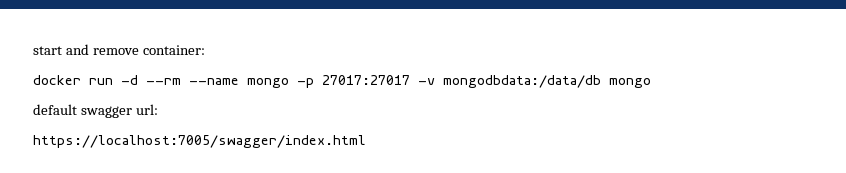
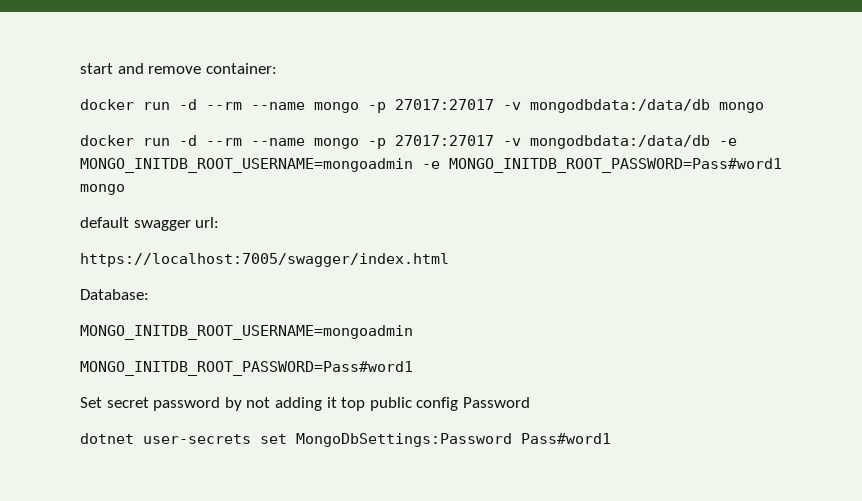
[33,104,158,118] [33,135,366,148] default swagger url: // https://localhost:7005/swagger/index.html -> [80,135,737,149] [80,158,782,173] [80,184,125,195] [80,217,220,231] [80,253,449,267] [80,289,149,300] [80,325,413,340] [80,361,413,376] [80,397,530,411] [80,433,611,447] docker run -d --rm --name mongo -p 27017:27017 -v mongodbdata:/data/db -e MONGO_INITDB_ROOT_USERNAME=mongoadmin -e MONGO_INITDB_ROOT_PASSWORD=Pass#word1 mongo // default swagger url: // https://localhost:7005/swagger/index.html // Database: // MONGO_INITDB_ROOT_USERNAME=mongoadmin // MONGO_INITDB_ROOT_PASSWORD=Pass#word1 // Set secret password by not adding it top public config Password // dotnet user-secrets set MongoDbSettings:Password Pass#word1

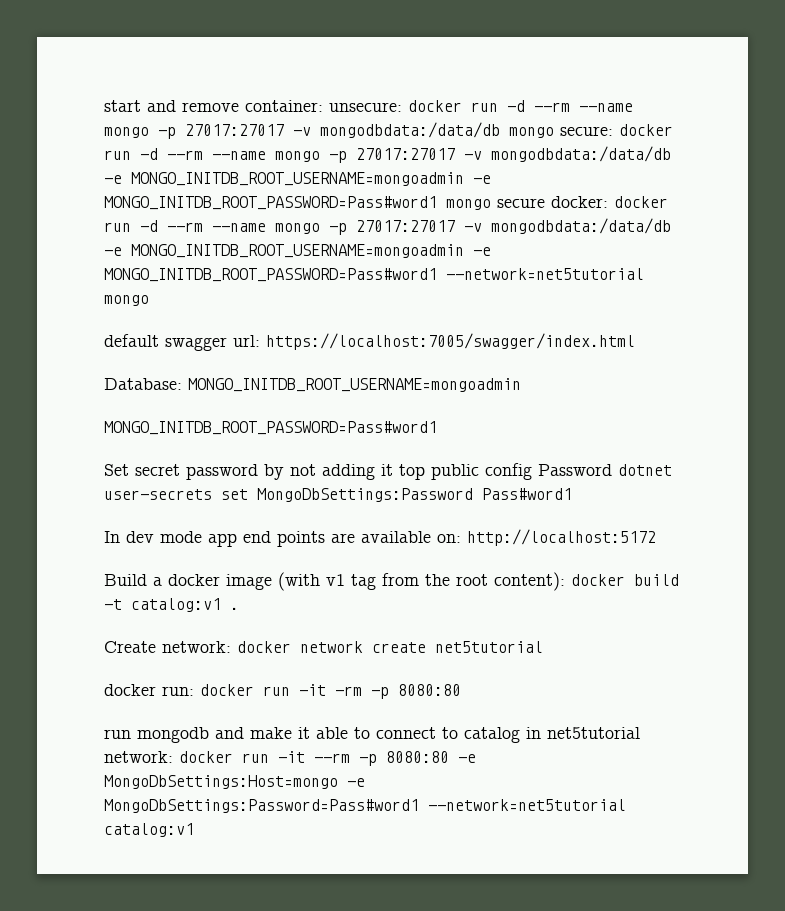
(277, 68) // -> [329,102,402,112] unsecure:
(764, 107) // -> [560,126,613,136] secure:
(125, 189) none -> [497,196,668,208] [104,218,671,235] [104,244,491,258] [104,268,644,282] [104,295,149,306] secure docker: docker run -d --rm --name mongo -p 27017:27017 -v mongodbdata:/data/db -e MONGO_INITDB_ROOT_USERNAME=mongoadmin -e MONGO_INITDB_ROOT_PASSWORD=Pass#word1 --network=net5tutorial mongo
(220, 222) // -> (260, 341) none
(149, 294) // -> (182, 384) none
(530, 402) // -> (612, 470) none
(611, 438) none -> [104,529,656,547] [104,572,679,591] [104,598,239,612] [104,641,543,653] [104,684,461,699] [104,727,640,743] [104,751,476,766] [104,775,365,789] [104,799,626,813] [104,823,194,837] // In dev mode app end points are available on: http://localhost:5172 // Build a docker image (with v1 tag from the root content): docker build -t catalog:v1 . // Create network: docker network create net5tutorial // docker run: docker run -it -rm -p 8080:80 // run mongodb and make it able to connect to catalog in net5tutorial network: docker run -it --rm -p 8080:80 -e MongoDbSettings:Host=mongo -e MongoDbSettings:Password=Pass#word1 --network=net5tutorial catalog:v1

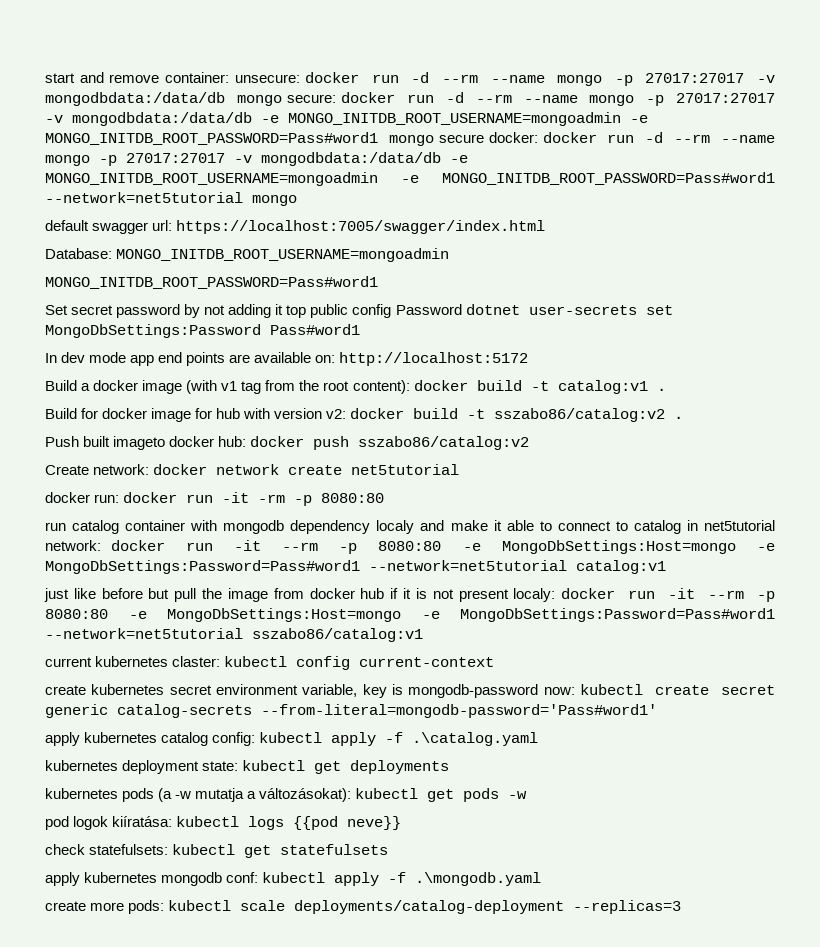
(239, 608) none -> [45,408,684,422] [45,436,530,450] // Build for docker image for hub with version v2: docker build -t sszabo86/catalog:v2 . // Push built imageto docker hub: docker push sszabo86/catalog:v2
[137,727,209,743] mongodb -> [72,520,415,534] catalog container with mongodb dependency localy
(194, 830) none -> [44,588,775,602] [45,608,775,622] [45,628,423,642] [45,656,495,670] [45,684,776,698] [45,704,657,718] [45,732,539,746] [45,760,450,774] [45,788,528,802] [45,816,402,830] [45,844,389,858] [45,872,542,886] [45,900,682,914] // just like before but pull the image from docker hub if it is not present localy: docker run -it --rm -p 8080:80 -e MongoDbSettings:Host=mongo -e MongoDbSettings:Password=Pass#word1 --network=net5tutorial sszabo86/catalog:v1 // current kubernetes claster: kubectl config current-context // create kubernetes secret environment variable, key is mongodb-password now: kubectl create secret generic catalog-secrets --from-literal=mongodb-password='Pass#word1' // apply kubernetes catalog config: kubectl apply -f .\catalog.yaml // kubernetes deployment state: kubectl get deployments // kubernetes pods (a -w mutatja a változásokat): kubectl get pods -w // pod logok kiíratása: kubectl logs {{pod neve}} // check statefulsets: kubectl get statefulsets // apply kubernetes mongodb conf: kubectl apply -f .\mongodb.yaml // create more pods: kubectl scale deployments/catalog-deployment --replicas=3

